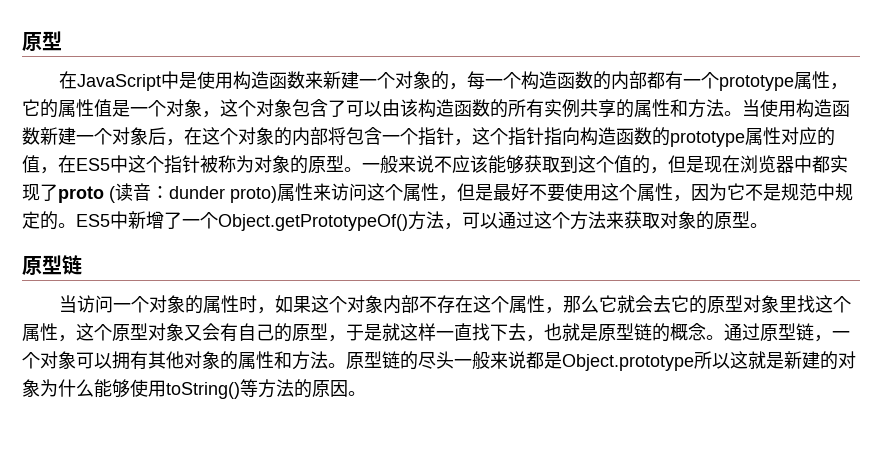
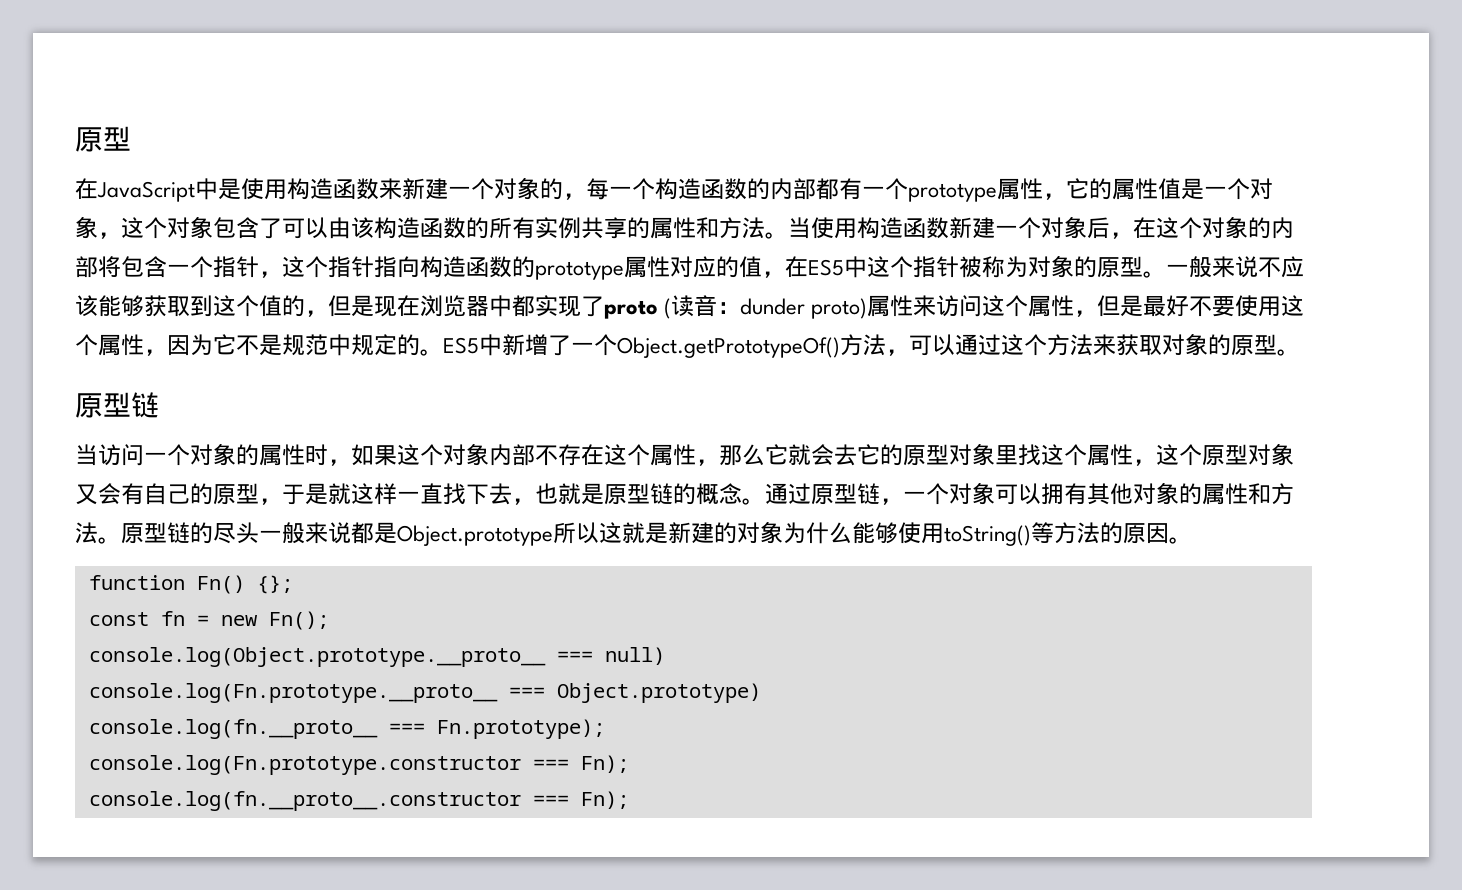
(366, 393) none -> [88,575,293,594] [88,611,329,630] [88,647,665,667] [88,683,761,703] [88,719,605,739] [88,755,629,775] [88,791,629,811] // function Fn() {}; // const fn = new Fn(); // console.log(Object.prototype.__proto__ === null) // console.log(Fn.prototype.__proto__ === Object.prototype) // console.log(fn.__proto__ === Fn.prototype); // console.log(Fn.prototype.constructor === Fn); // console.log(fn.__proto__.constructor === Fn);

